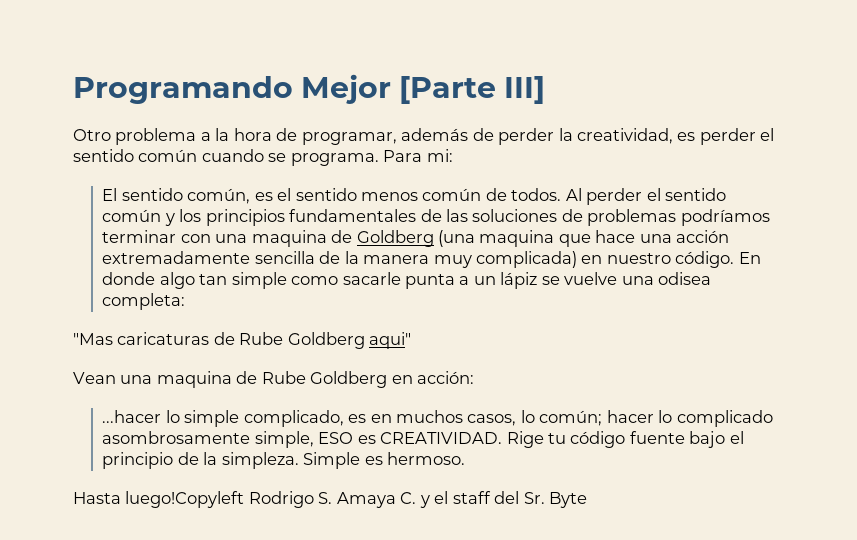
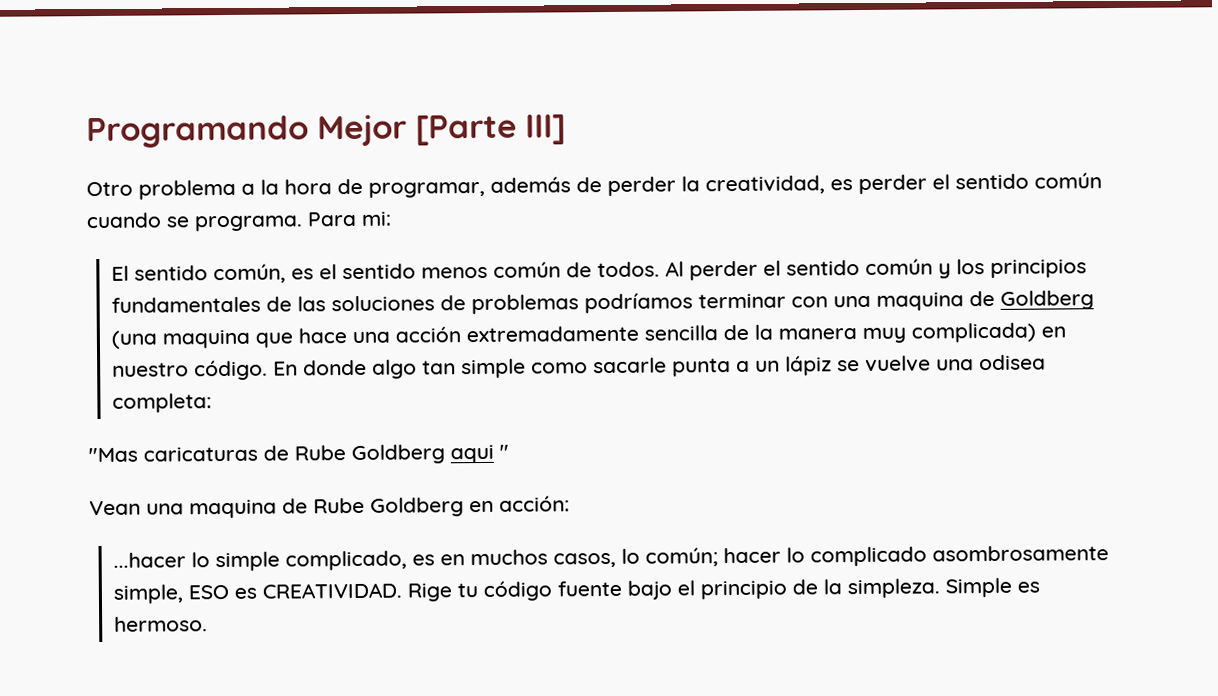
[369,332,412,349] aqui" -> [450,444,509,464] aqui "
[73,491,588,508] // Hasta luego!Copyleft Rodrigo S. Amaya C. y el staff del Sr. Byte -> (208, 624) none

